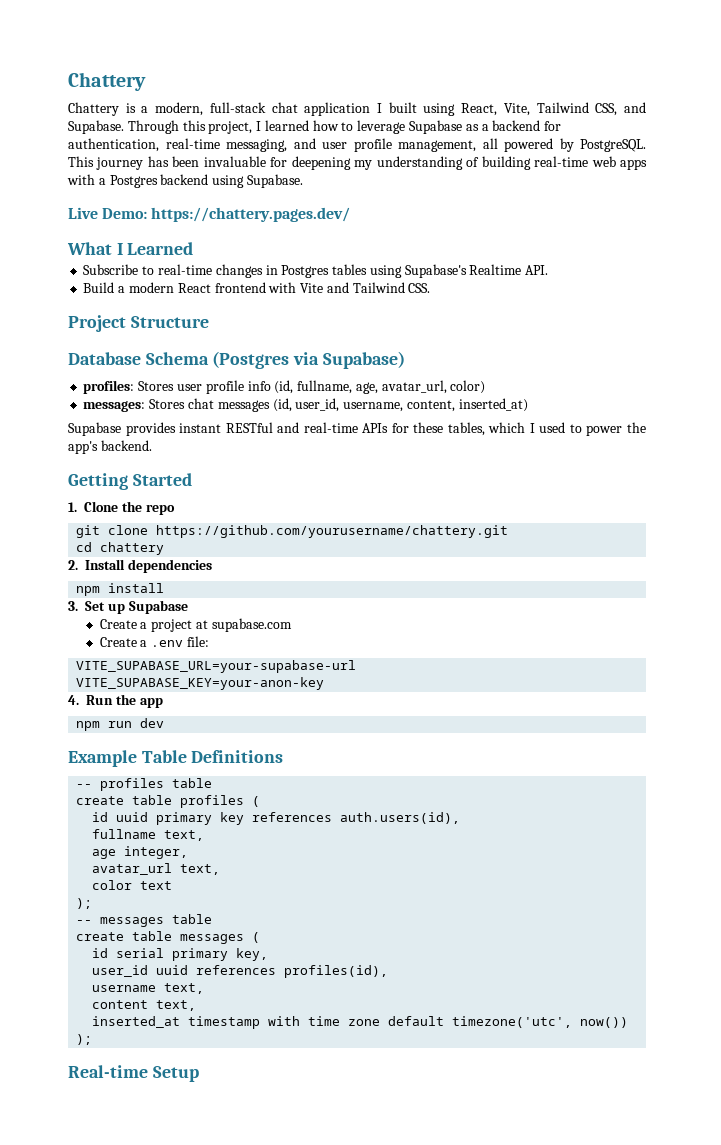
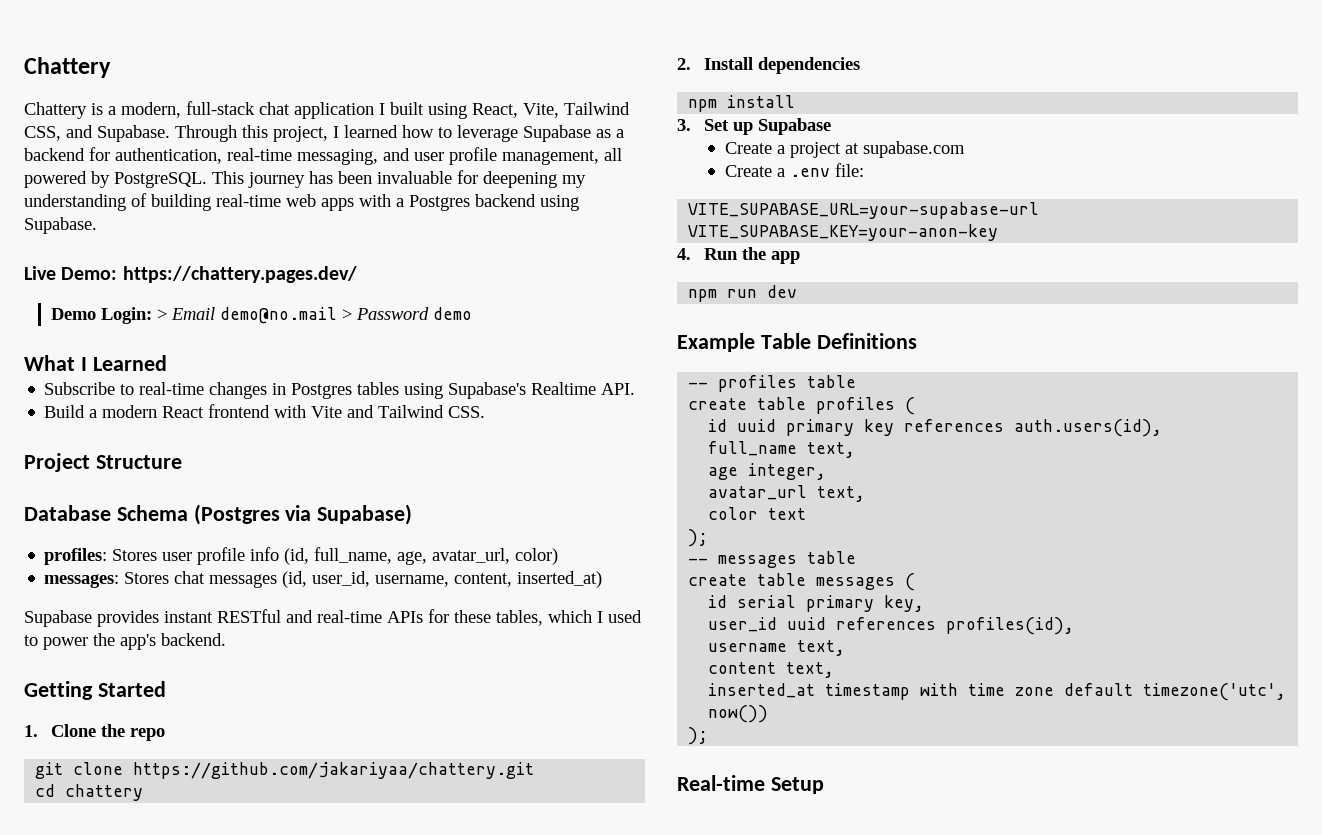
(351, 214) none -> [51,307,473,324] // Demo Login: > Email demo@no.mail > Password demo
[297,380,353,394] fullname, -> [314,547,393,564] full_name,
[156,525,509,538] https://github.com/yourusername/chattery.git -> [133,762,535,779] https://github.com/jakariyaa/chattery.git
[92,829,157,839] fullname -> [708,441,798,456] full_name

